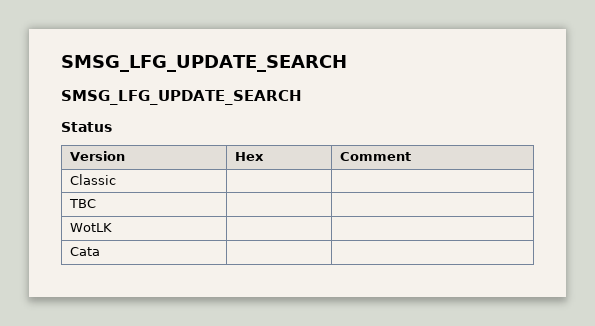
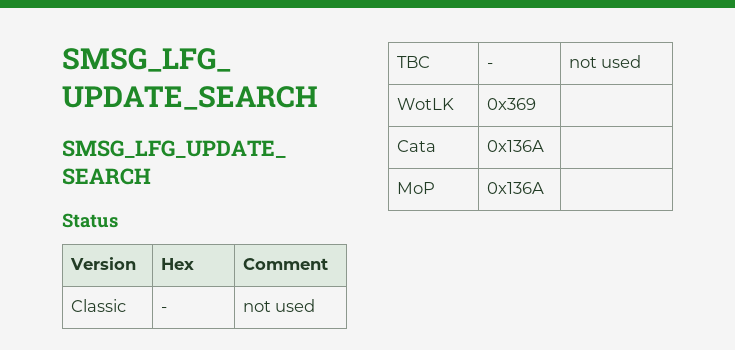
[68,199,96,208] | // TBC | | -> [160,307,167,312] [242,299,316,312] [396,56,430,68] [486,63,493,68] [568,55,642,68] - | not used // TBC | - | not used
(112, 227) none -> [486,98,536,110] 0x369
(100, 251) none -> [486,140,544,152] [396,182,435,194] [486,182,544,194] 0x136A | // MoP | 0x136A

